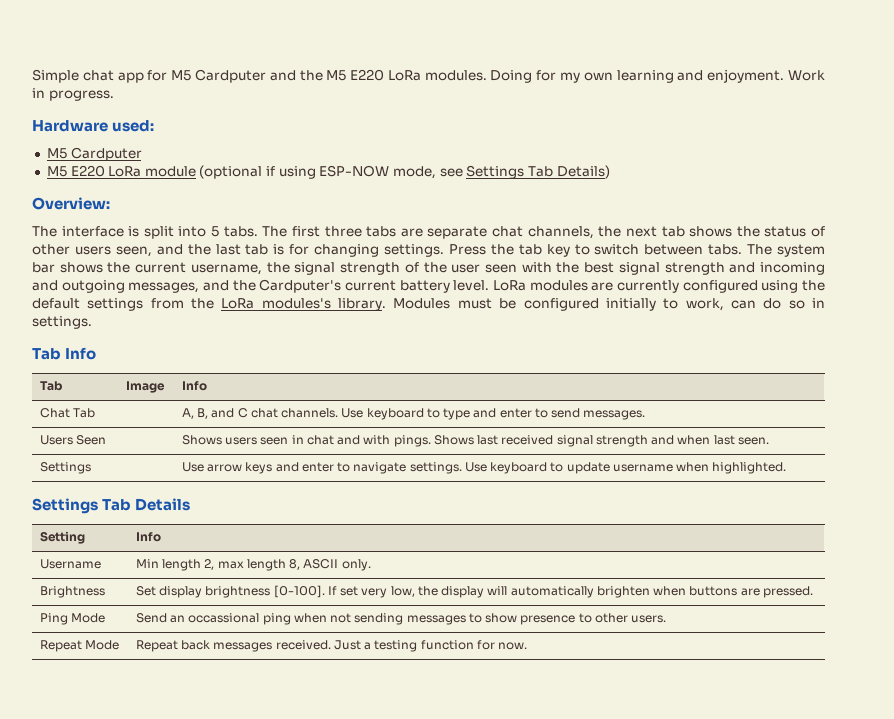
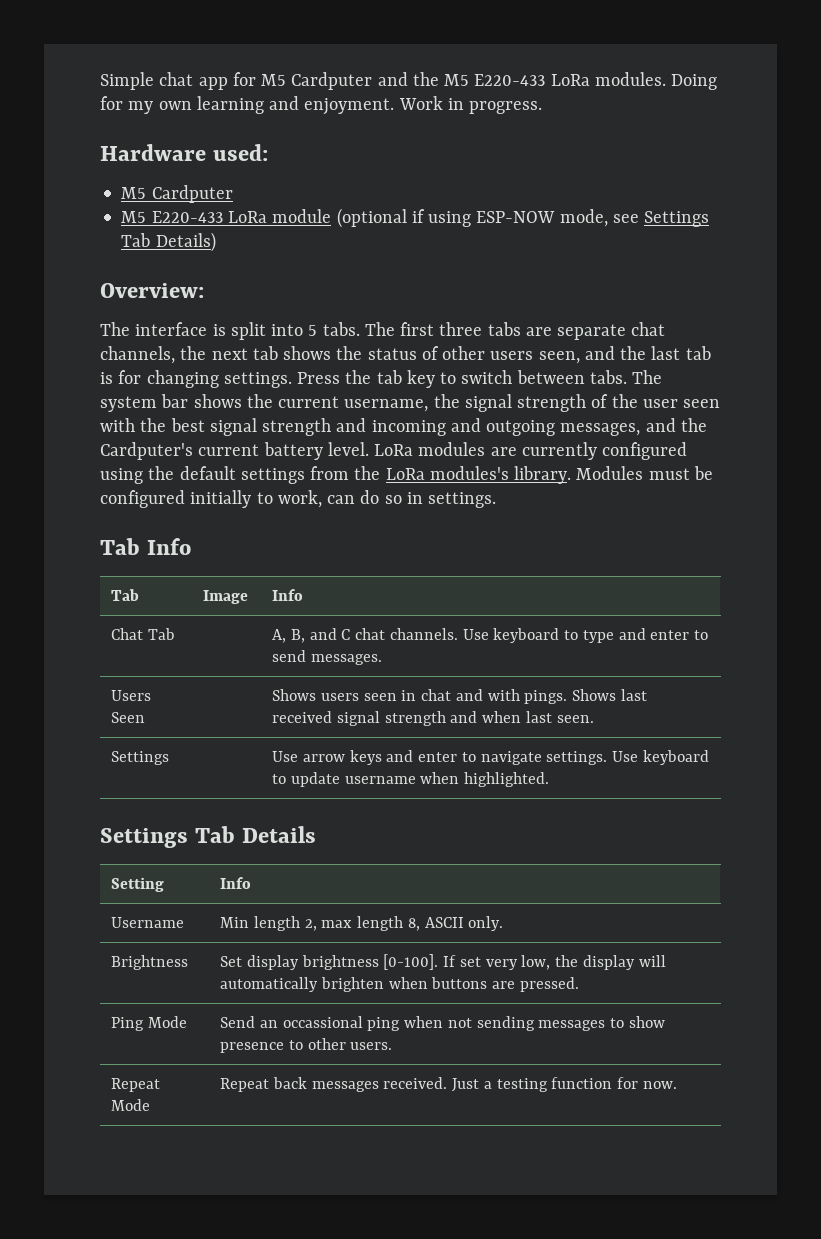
[350,69,385,81] E220 -> [474,74,546,86] E220-433
[70,165,105,177] E220 -> [151,211,223,223] E220-433

